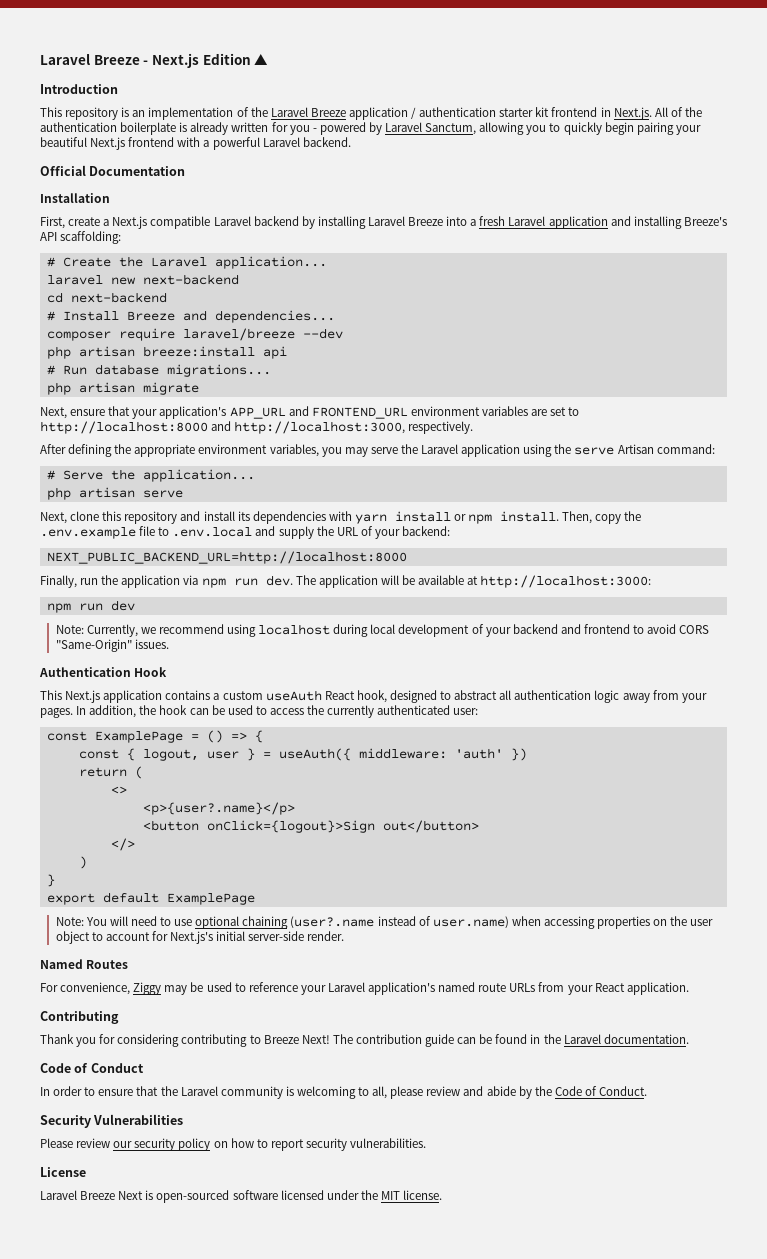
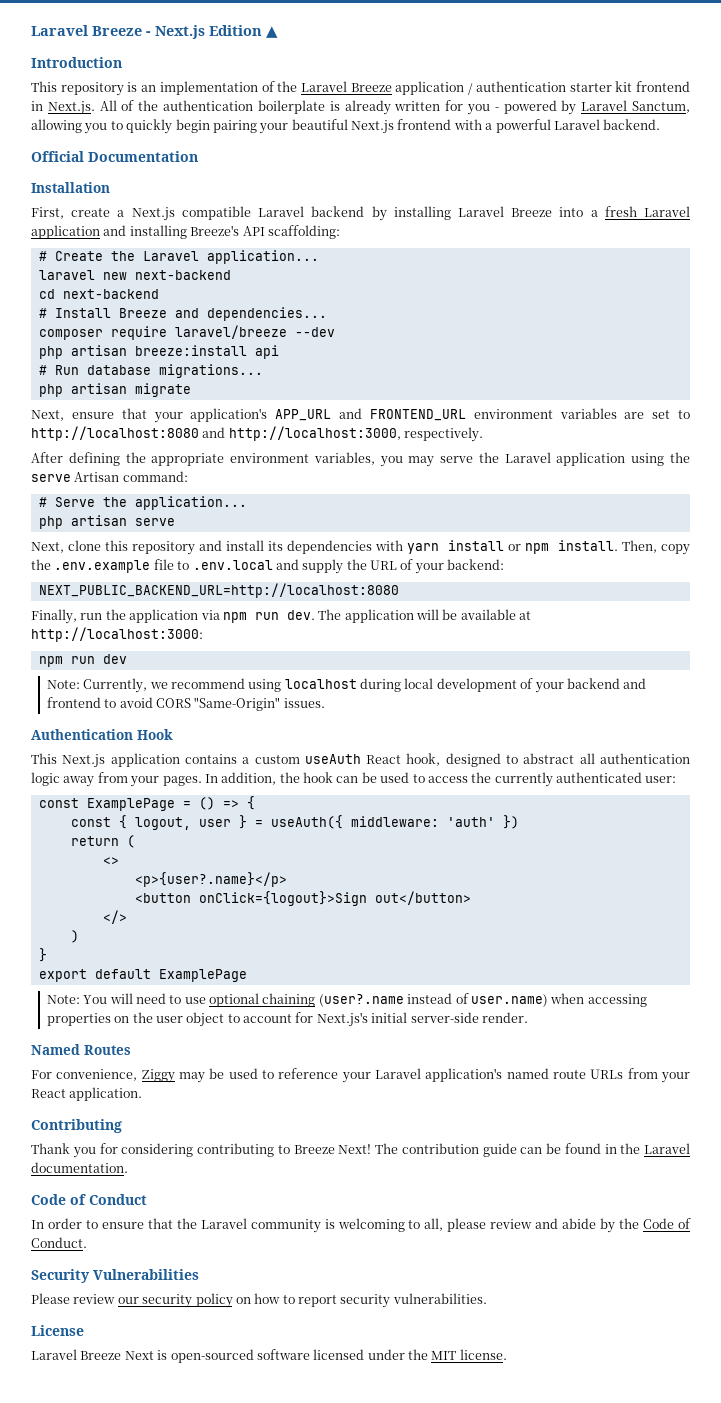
[40,421,208,434] http://localhost:8000 -> [31,426,199,441] http://localhost:8080
[46,551,407,564] NEXT_PUBLIC_BACKEND_URL=http://localhost:8000 -> [38,583,399,598] NEXT_PUBLIC_BACKEND_URL=http://localhost:8080

